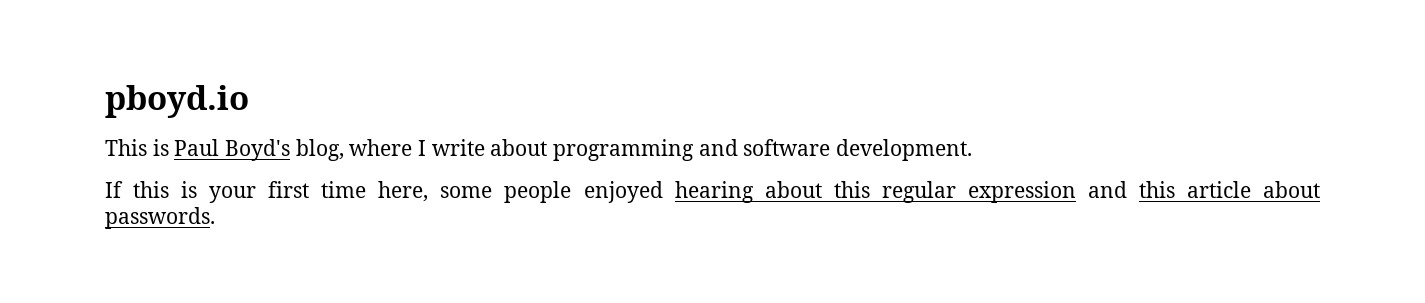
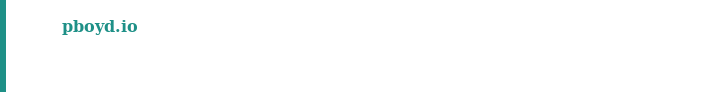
[105,139,973,161] [105,181,1321,203] [105,207,215,229] // This is Paul Boyd's blog, where I write about programming and software development. // If this is your first time here, some people enjoyed hearing about this regular expression and this article about passwords. -> (138, 27) none

